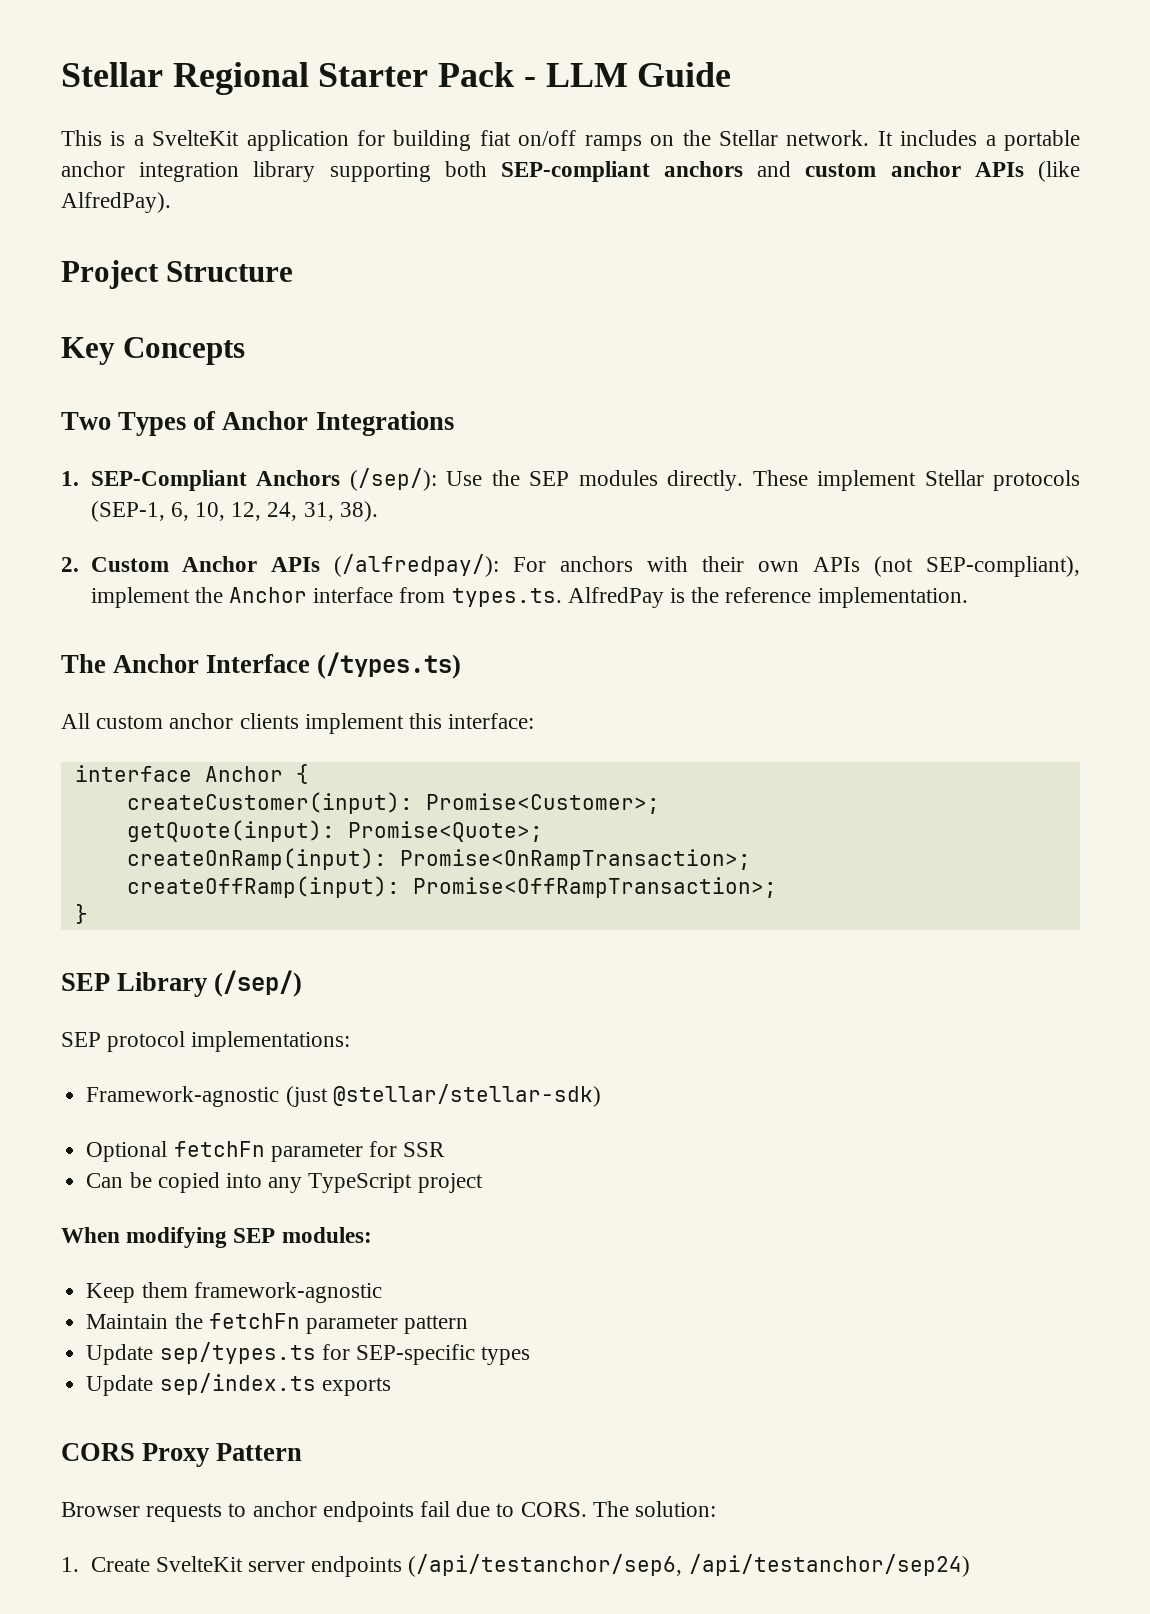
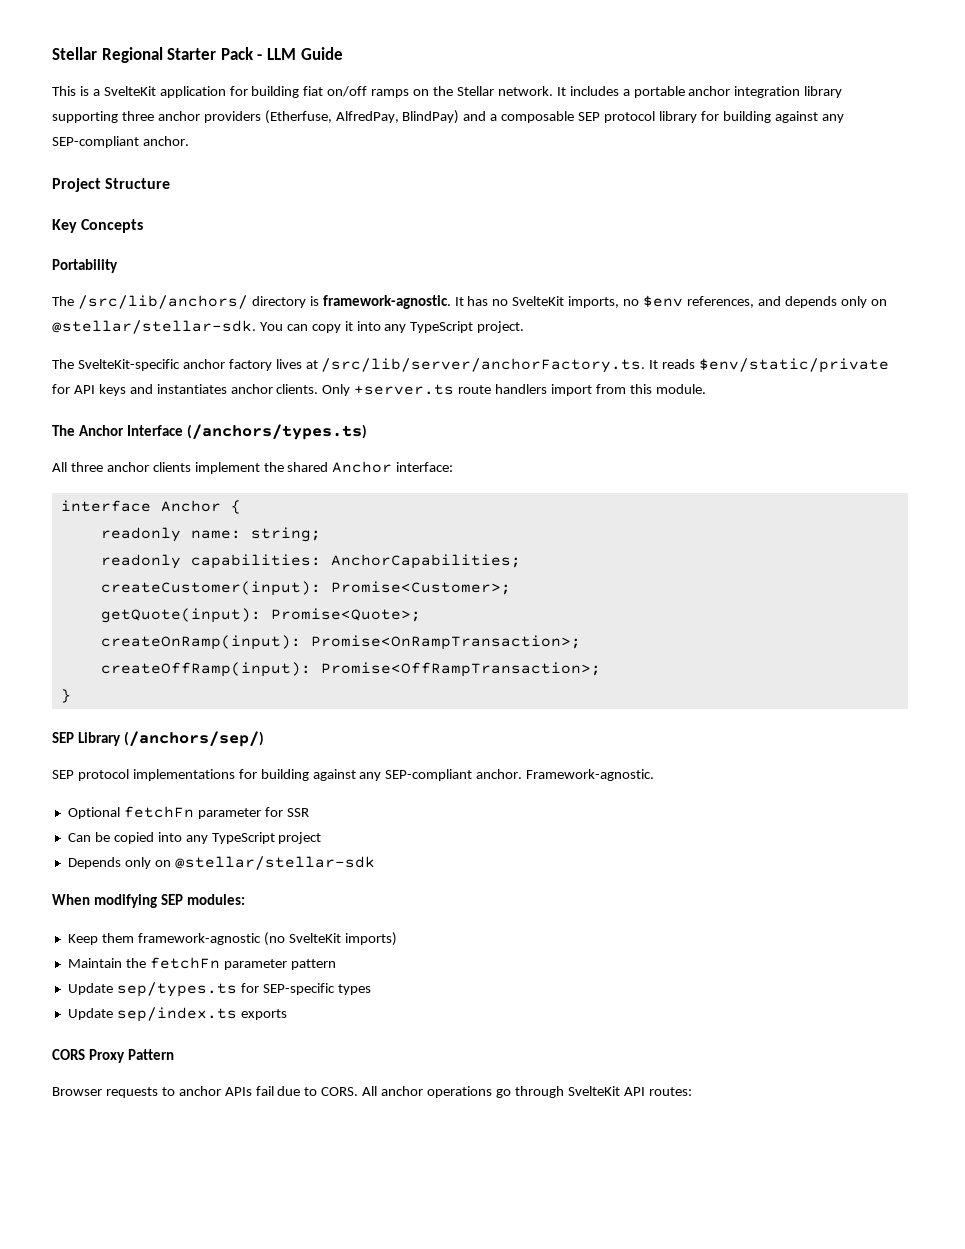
[444,161,1080,182] [61,192,171,213] [61,260,294,289] [61,337,246,365] [61,411,454,436] [61,468,1080,491] [90,501,378,522] [61,554,1081,577] [90,587,968,608] both SEP-compliant anchors and custom anchor APIs (like AlfredPay). // Project Structure // Key Concepts // Two Types of Anchor Integrations // 1. SEP-Compliant Anchors (/sep/): Use the SEP modules directly. These implement Stellar protocols (SEP-1, 6, 10, 12, 24, 31, 38). // 2. Custom Anchor APIs (/alfredpay/): For anchors with their own APIs (not SEP-compliant), implement the Anchor interface from types.ts. AlfredPay is the reference implementation. -> [121,110,844,124] [52,136,189,148] [52,178,171,192] [52,219,144,233] [52,259,118,273] [52,295,887,309] [52,320,525,334] [52,358,890,373] [52,384,706,396] three anchor providers (Etherfuse, AlfredPay, BlindPay) and a composable SEP protocol library for building against any SEP-compliant anchor. // Project Structure // Key Concepts // Portability // The /src/lib/anchors/ directory is framework-agnostic. It has no SvelteKit imports, no $env references, and depends only on @stellar/stellar-sdk. You can copy it into any TypeScript project. // The SvelteKit-specific anchor factory lives at /src/lib/server/anchorFactory.ts. It reads $env/static/private for API keys and instantiates anchor clients. Only +server.ts route handlers import from this module.
[317,652,462,679] [61,713,164,729] (/types.ts) // All custom -> [187,424,368,440] [52,462,103,472] (/anchors/types.ts) // All three
[409,713,443,729] this -> [263,461,393,473] the shared Anchor
(309, 774) none -> [100,527,321,542] [100,554,521,569] // readonly name: string; // readonly capabilities: AnchorCapabilities;
[214,970,303,997] [61,1031,351,1052] [86,1084,601,1107] (/sep/) // SEP protocol implementations: // Framework-agnostic (just @stellar/stellar-sdk) -> [124,731,265,747] [52,769,655,781] (/anchors/sep/) // SEP protocol implementations for building against any SEP-compliant anchor. Framework-agnostic.
(483, 1183) none -> [67,856,375,870] // Depends only on @stellar/stellar-sdk
(382, 1292) none -> [263,932,397,946] (no SvelteKit imports)
[322,1501,414,1522] endpoints -> [224,1087,252,1096] APIs
[592,1501,717,1517] [61,1554,970,1577] The solution: // 1. Create SvelteKit server endpoints (/api/testanchor/sep6, /api/testanchor/sep24) -> [362,1086,692,1098] All anchor operations go through SvelteKit API routes:

